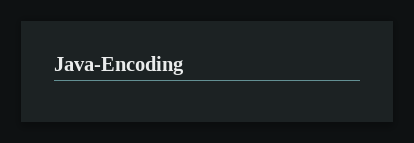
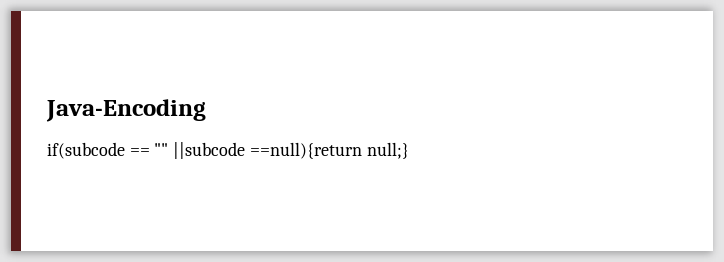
(184, 65) none -> [47,142,409,159] // if(subcode == "" ||subcode ==null){return null;}

